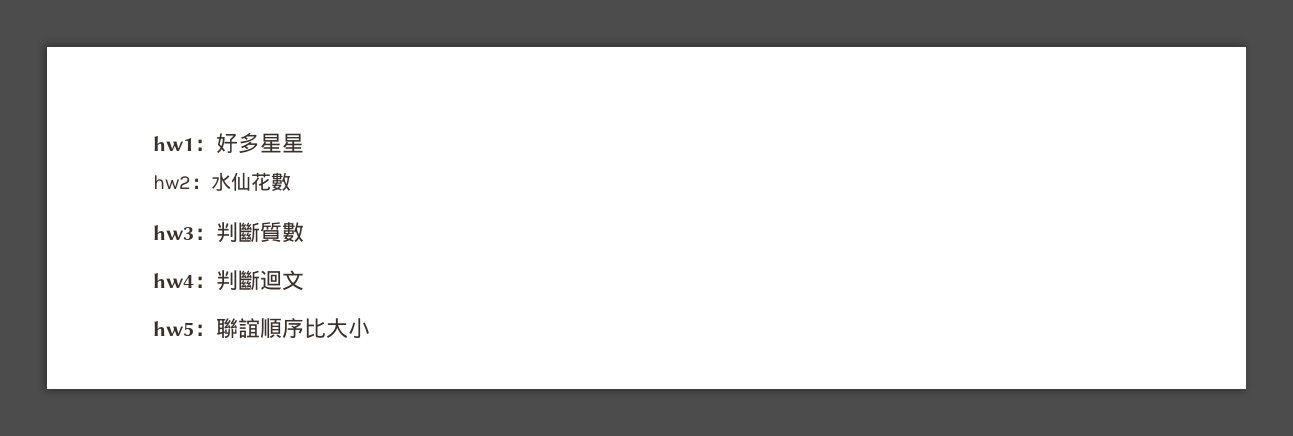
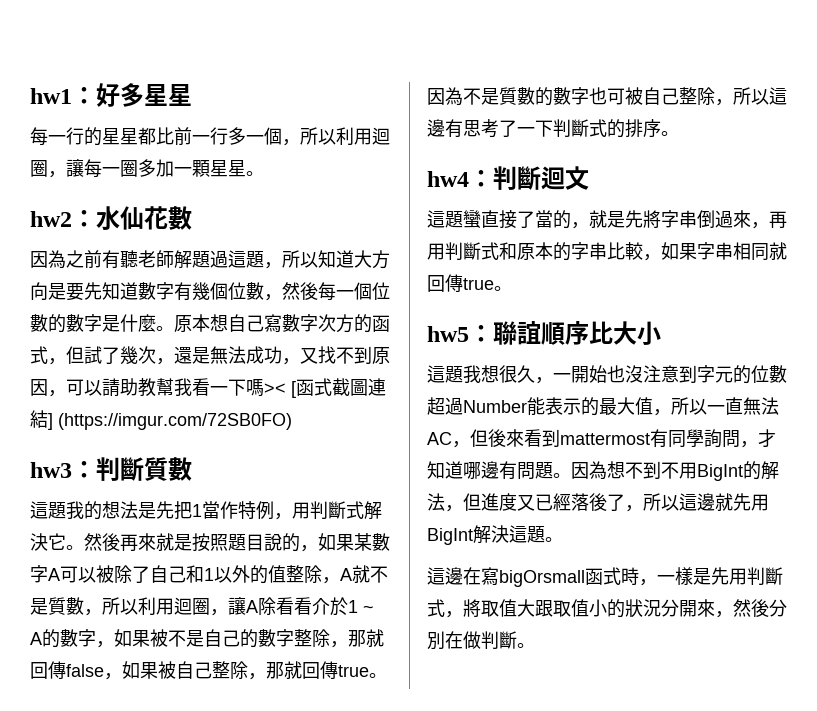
[153,172,291,191] [153,222,304,243] [153,270,304,291] hw2：水仙花數 // hw3：判斷質數 // hw4：判斷迴文 -> [30,127,390,146] [30,159,264,178] [30,206,192,230] [30,250,390,269] [30,282,390,301] [30,314,390,333] [30,346,390,365] [30,378,386,398] [30,410,292,430] [30,457,192,481] [30,501,382,520] [30,533,390,552] [30,565,388,584] [30,597,374,616] [30,629,384,648] [30,661,387,680] [427,87,787,106] [427,119,679,138] [427,166,589,190] [427,210,787,229] [427,242,787,261] [427,274,512,292] 每一行的星星都比前一行多一個，所以利用迴圈，讓每一圈多加一顆星星。 // hw2：水仙花數 // 因為之前有聽老師解題過這題，所以知道大方向是要先知道數字有幾個位數，然後每一個位數的數字是什麼。原本想自己寫數字次方的函式，但試了幾次，還是無法成功，又找不到原因，可以請助教幫我看一下嗎>< [函式截圖連結] (https://imgur.com/72SB0FO) // hw3：判斷質數 // 這題我的想法是先把1當作特例，用判斷式解決它。然後再來就是按照題目說的，如果某數字A可以被除了自己和1以外的值整除，A就不是質數，所以利用迴圈，讓A除看看介於1 ~ A的數字，如果被不是自己的數字整除，那就回傳false，如果被自己整除，那就回傳true。因為不是質數的數字也可被自己整除，所以這邊有思考了一下判斷式的排序。 // hw4：判斷迴文 // 這題蠻直接了當的，就是先將字串倒過來，再用判斷式和原本的字串比較，如果字串相同就回傳true。
(370, 328) none -> [427,365,787,384] [427,397,779,416] [427,429,776,448] [427,461,779,481] [427,493,769,512] [427,525,563,545] [427,567,783,587] [427,599,787,618] [427,631,535,650] // 這題我想很久，一開始也沒注意到字元的位數超過Number能表示的最大值，所以一直無法AC，但後來看到mattermost有同學詢問，才知道哪邊有問題。因為想不到不用BigInt的解法，但進度又已經落後了，所以這邊就先用BigInt解決這題。 // 這邊在寫bigOrsmall函式時，一樣是先用判斷式，將取值大跟取值小的狀況分開來，然後分別在做判斷。

